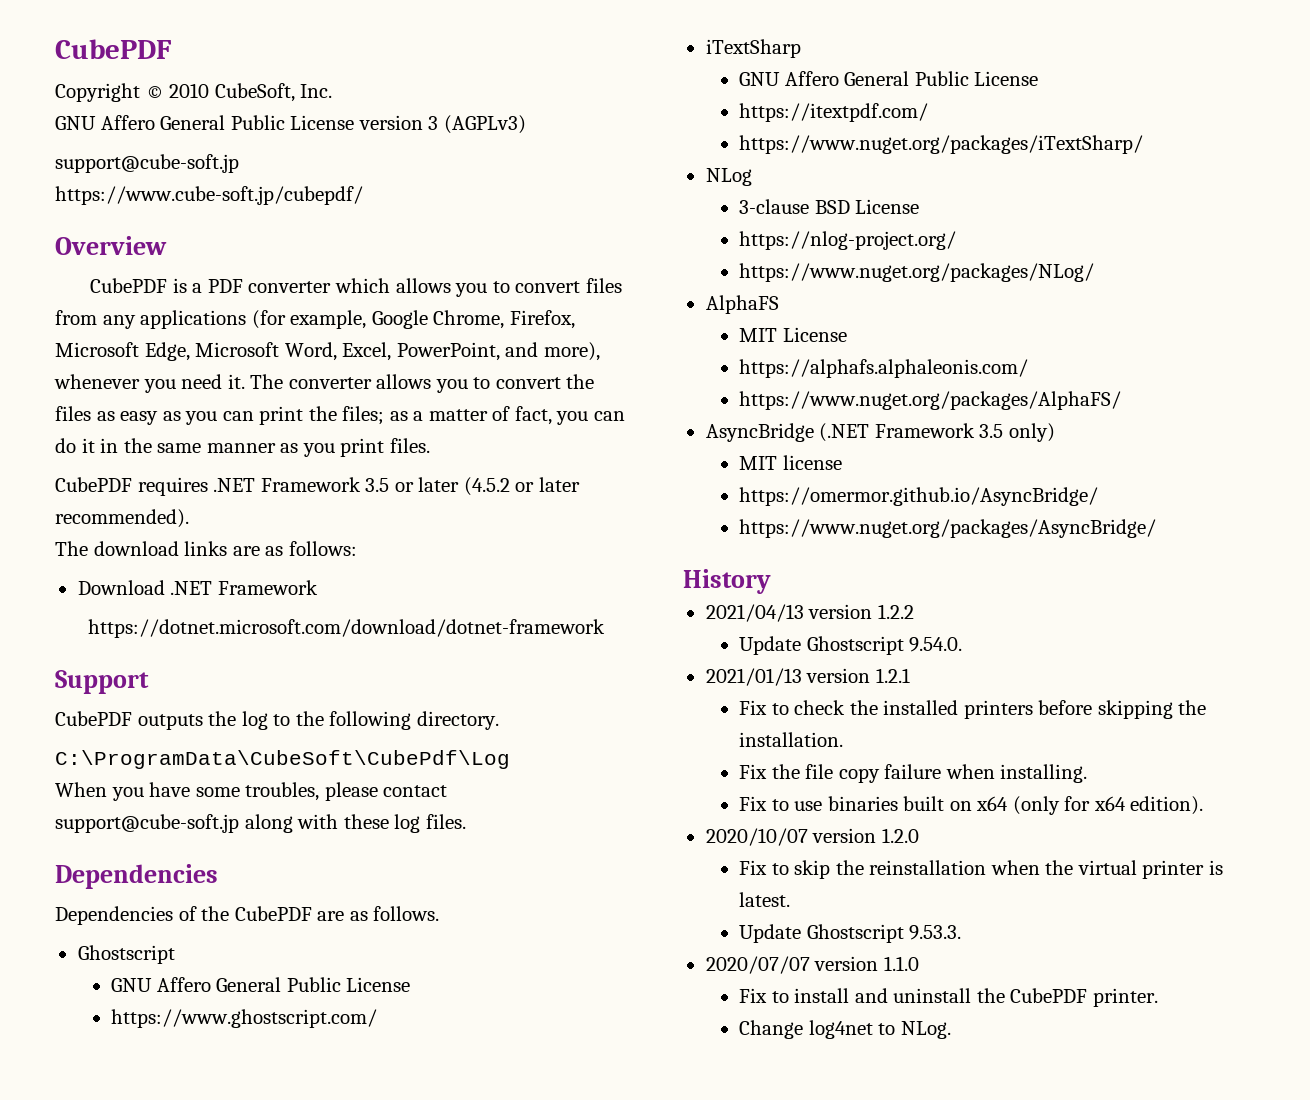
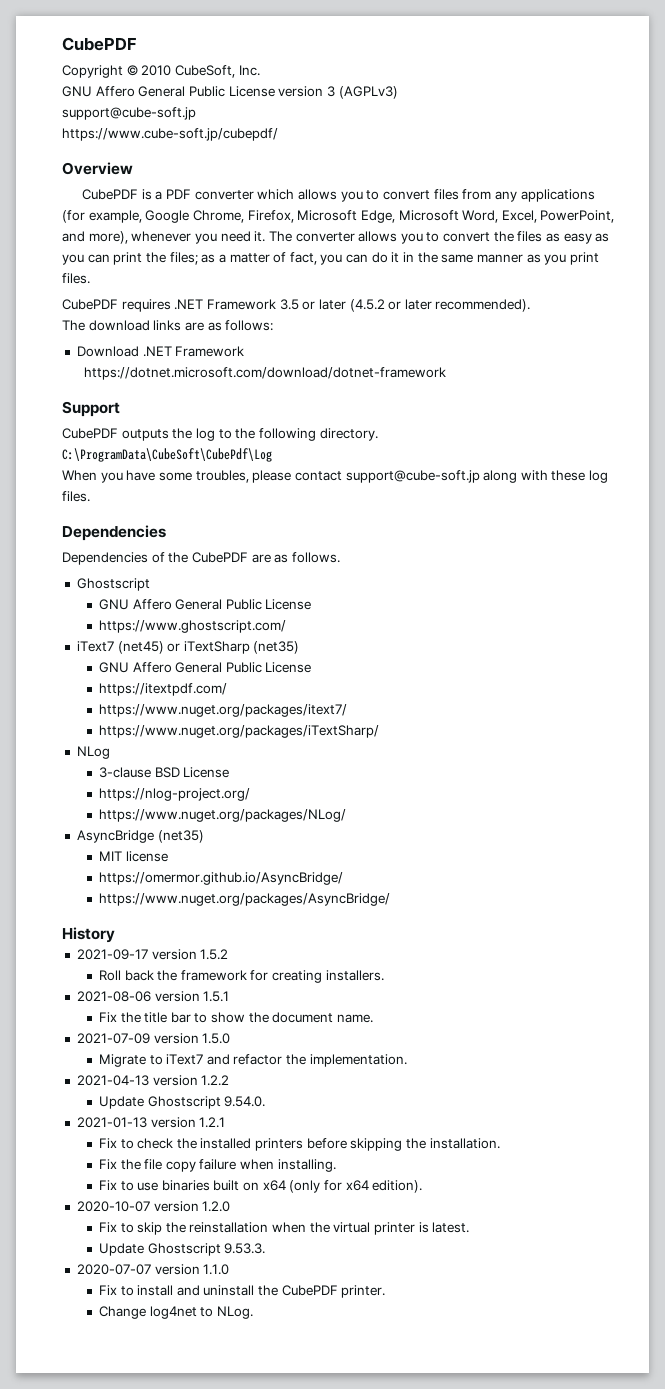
(378, 1018) none -> [76,641,181,654] iText7 (net45) or
(801, 48) none -> [253,641,300,654] (net35)
(929, 112) none -> [98,704,347,717] // https://www.nuget.org/packages/itext7/
[705,295,779,314] [739,327,847,342] [739,359,1029,378] [739,391,1122,410] [705,423,1055,442] AlphaFS // MIT License // https://alphafs.alphaleonis.com/ // https://www.nuget.org/packages/AlphaFS/ // AsyncBridge (.NET Framework 3.5 only) -> [76,830,204,843] AsyncBridge (net35)
[705,604,804,622] 2021/04/13 -> [76,949,229,960] [98,970,384,983] [76,991,230,1002] [98,1012,374,1023] [76,1033,231,1044] [98,1054,407,1067] [76,1075,149,1086] 2021-09-17 version 1.5.2 // Roll back the framework for creating installers. // 2021-08-06 version 1.5.1 // Fix the title bar to show the document name. // 2021-07-09 version 1.5.0 // Migrate to iText7 and refactor the implementation. // 2021-04-13
[705,668,802,686] 2021/01/13 -> [76,1117,147,1128] 2021-01-13
[705,828,808,846] 2020/10/07 -> [76,1201,150,1212] 2020-10-07
[705,956,810,974] 2020/07/07 -> [76,1264,151,1275] 2020-07-07

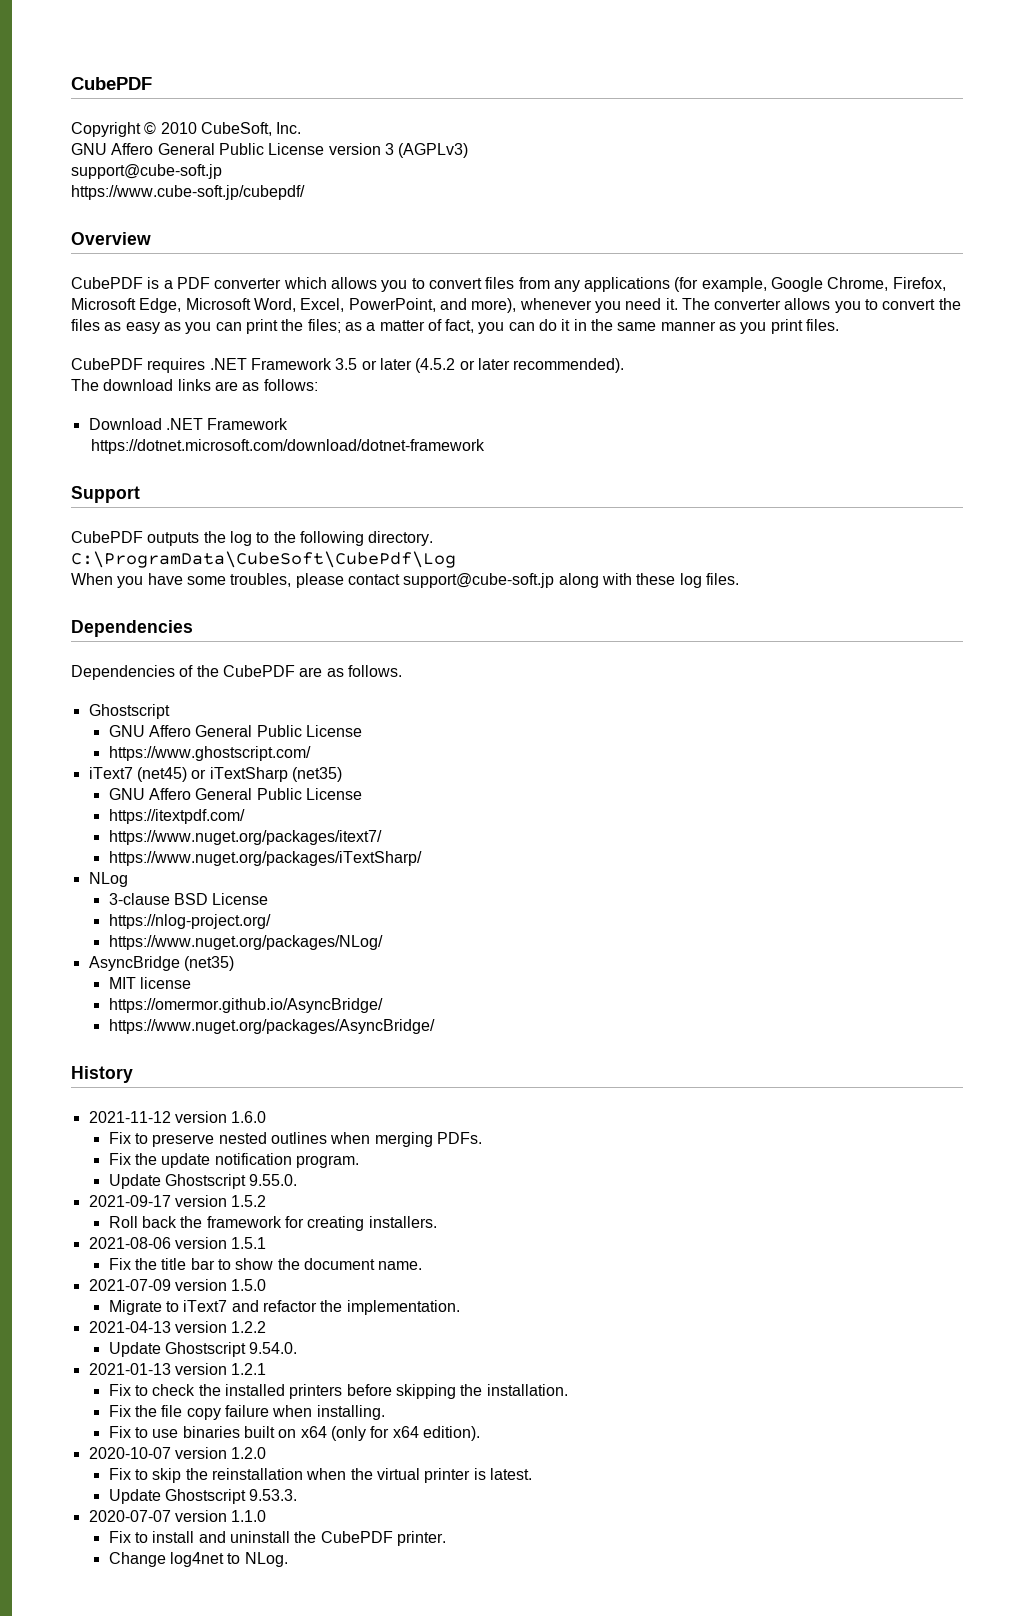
(115, 935) none -> [88,1111,267,1123] [108,1132,483,1147] [108,1153,360,1168] [108,1174,298,1189] // 2021-11-12 version 1.6.0 // Fix to preserve nested outlines when merging PDFs. // Fix the update notification program. // Update Ghostscript 9.55.0.

